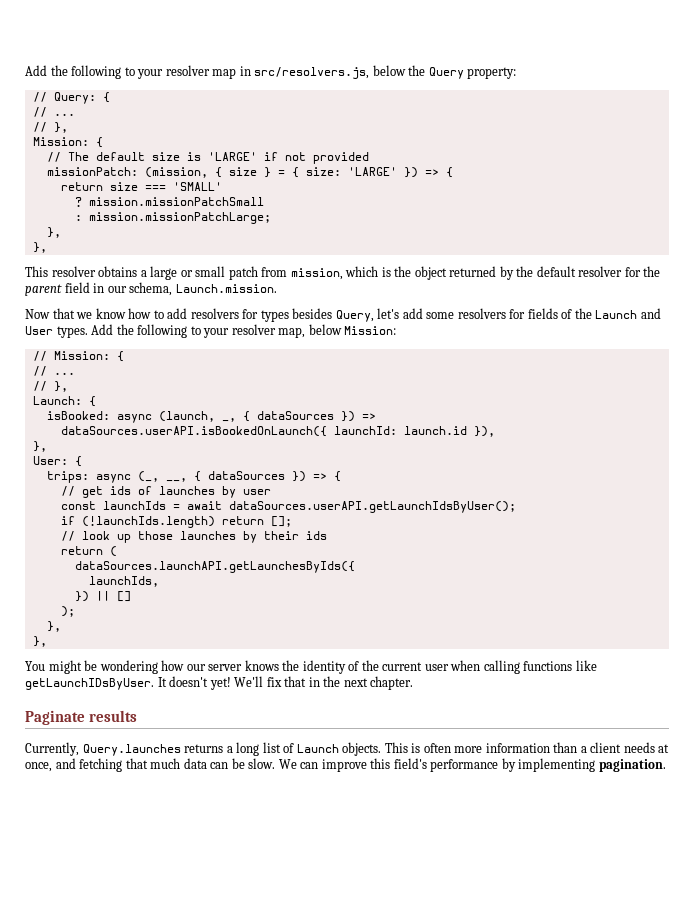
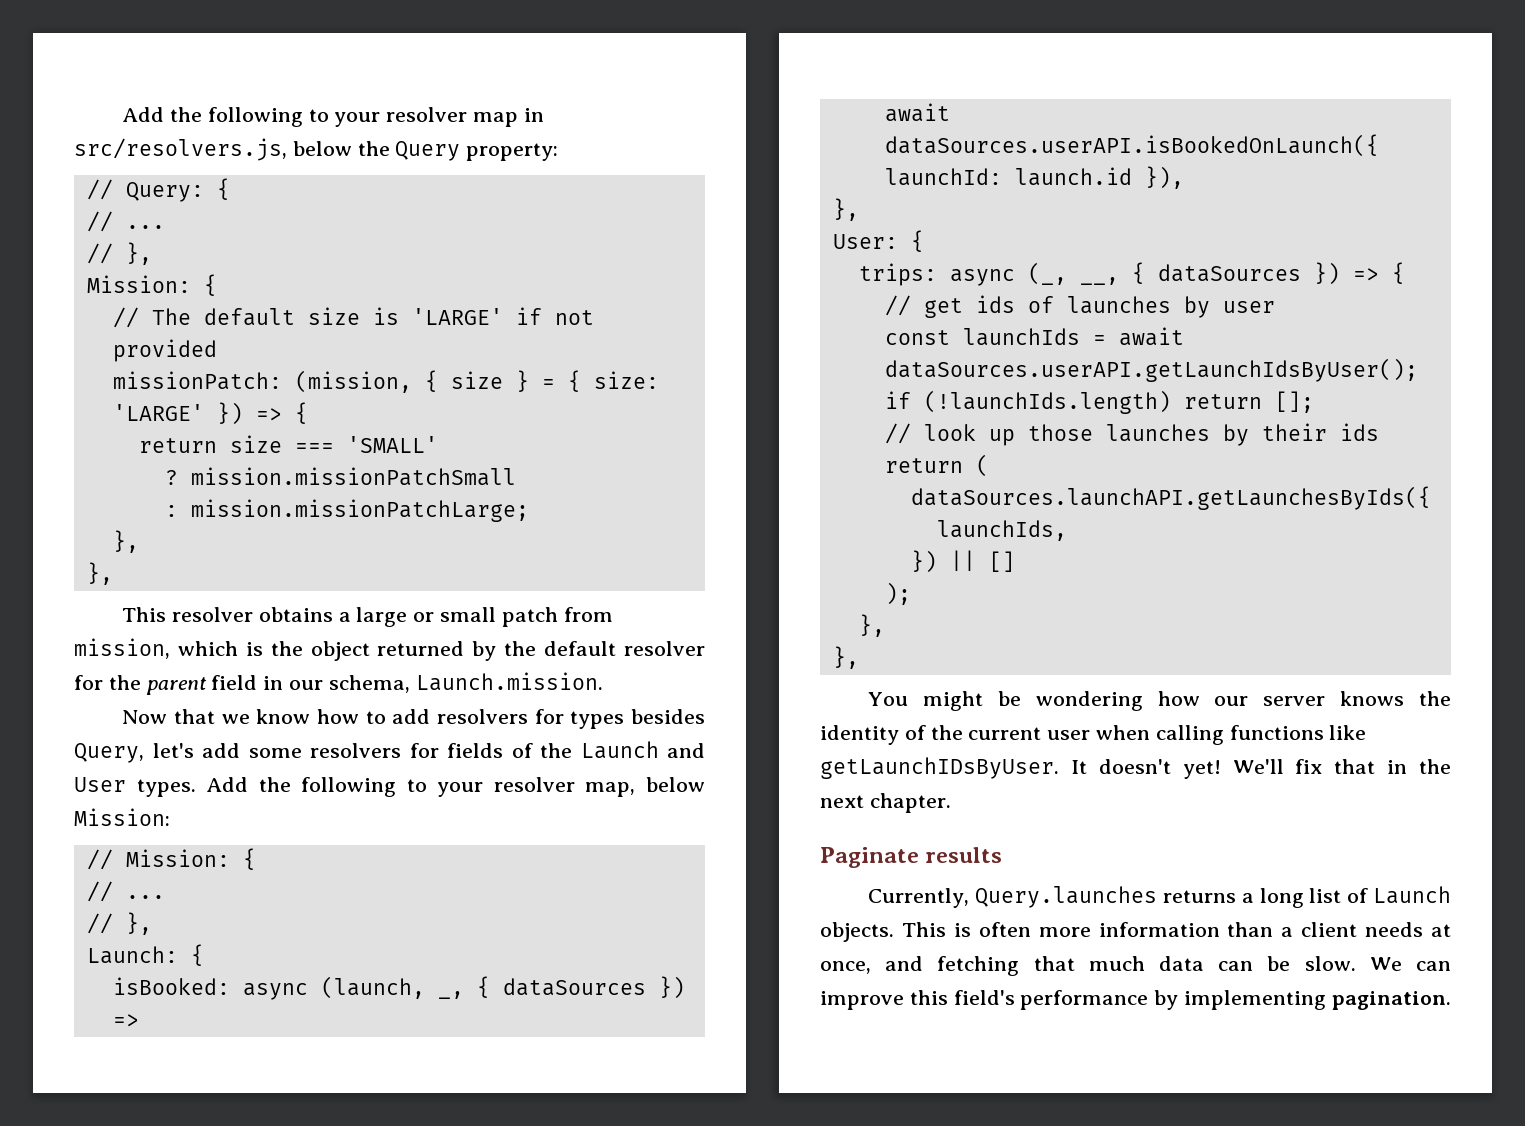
(376, 416) none -> [884,103,950,122] await

